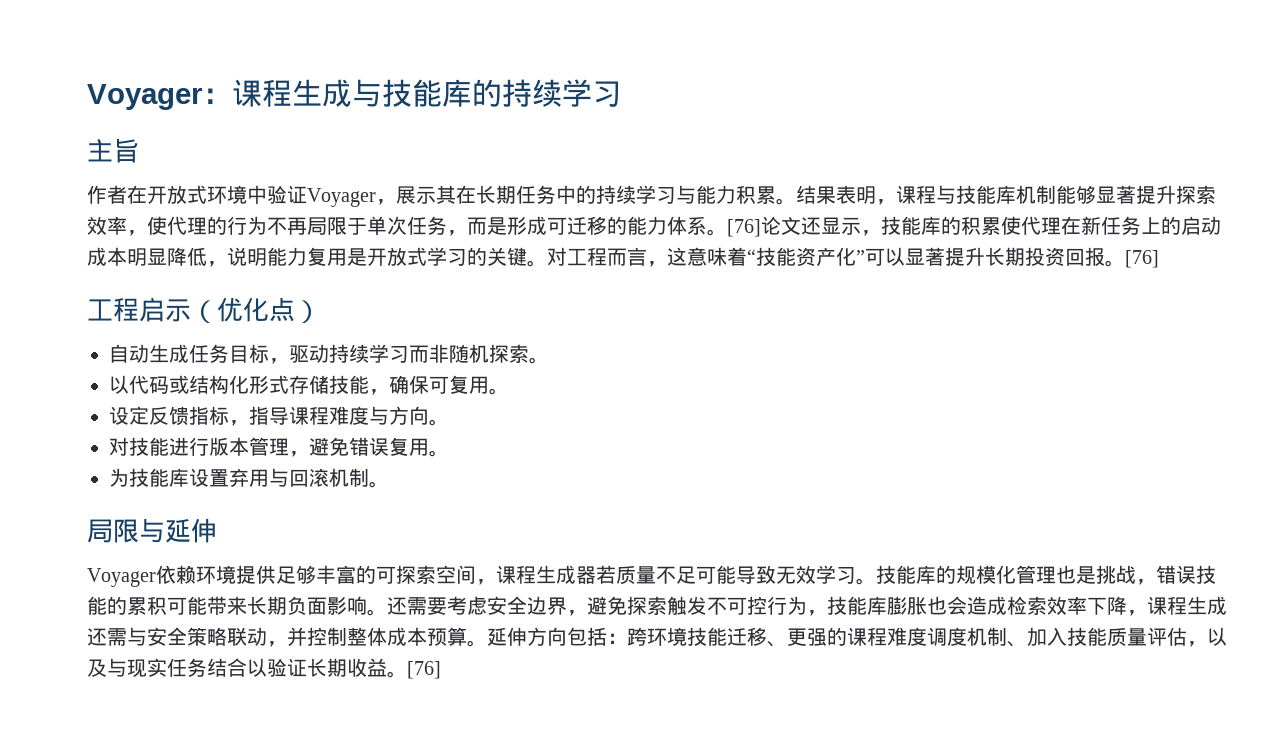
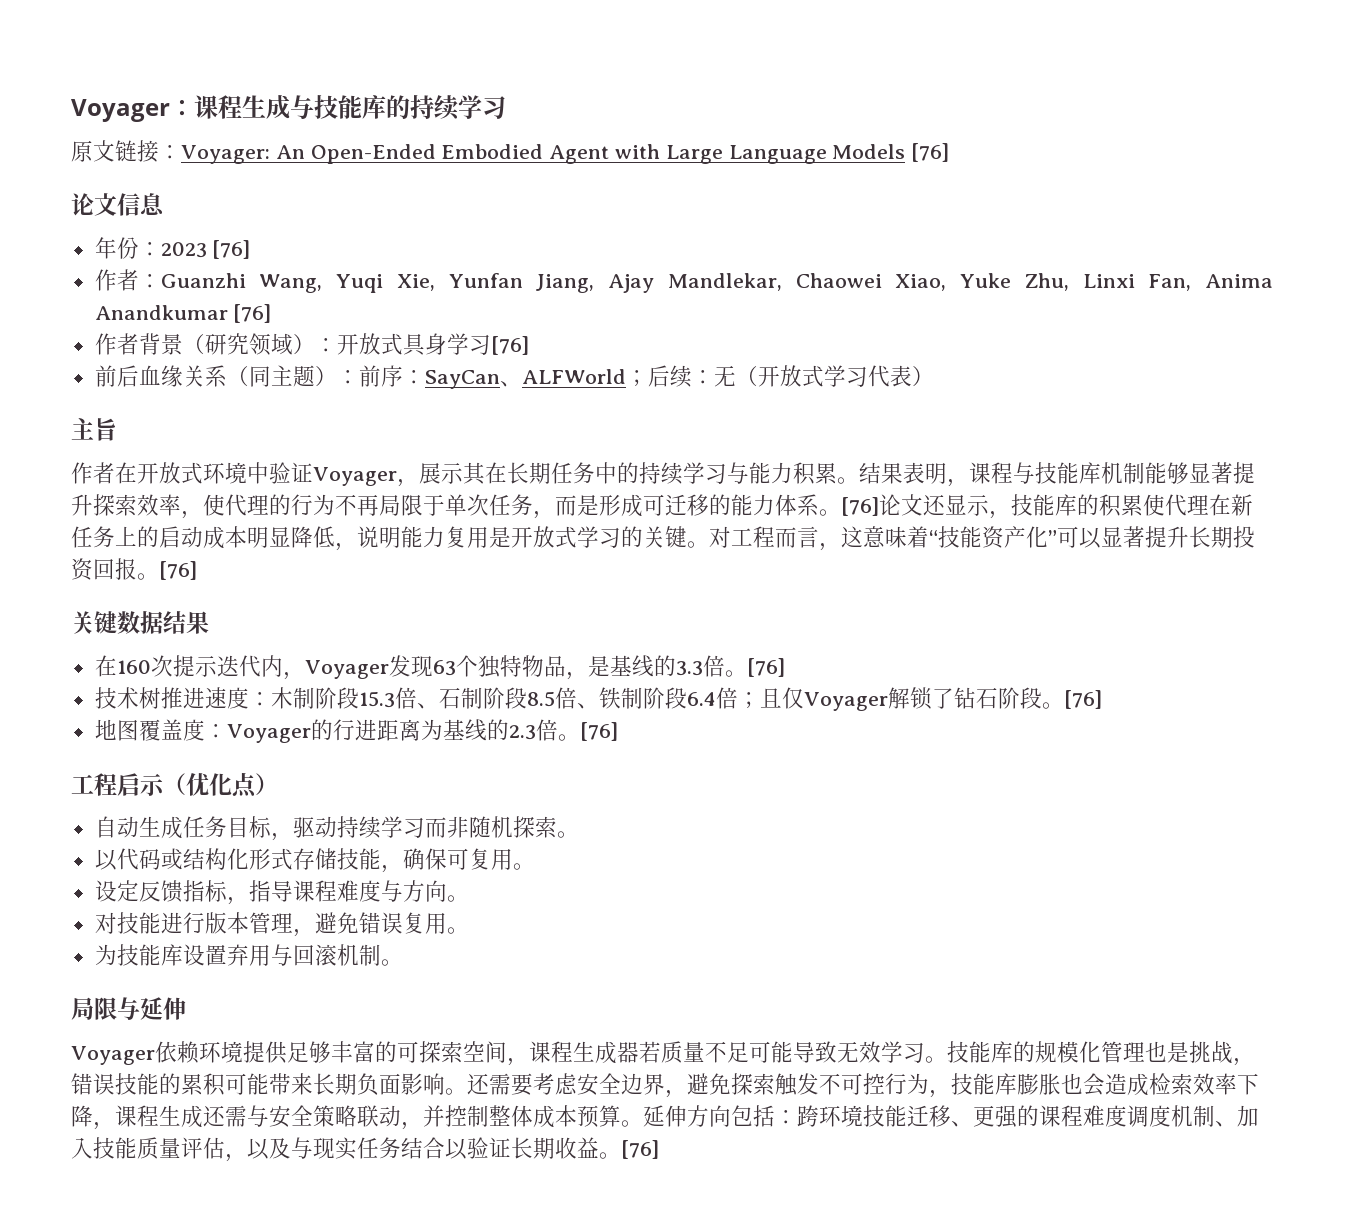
(622, 94) none -> [71,140,950,164] [71,193,165,216] [94,237,251,259] [94,269,1273,293] [94,304,272,323] [94,333,529,356] [94,365,934,389] // 原文链接：Voyager: An Open-Ended Embodied Agent with Large Language Models [76] // 论文信息 // 年份：2023 [76] // 作者：Guanzhi Wang, Yuqi Xie, Yunfan Jiang, Ajay Mandlekar, Chaowei Xiao, Yuke Zhu, Linxi Fan, Anima Anandkumar [76] // 作者背景（研究领域）：开放式具身学习[76] // 前后血缘关系（同主题）：前序：SayCan、ALFWorld；后续：无（开放式学习代表）
(1159, 259) none -> [71,611,209,634] [94,655,785,680] [94,687,1102,711] [94,719,618,743] // 关键数据结果 // 在160次提示迭代内，Voyager发现63个独特物品，是基线的3.3倍。[76] // 技术树推进速度：木制阶段15.3倍、石制阶段8.5倍、铁制阶段6.4倍；且仅Voyager解锁了钻石阶段。[76] // 地图覆盖度：Voyager的行进距离为基线的2.3倍。[76]

